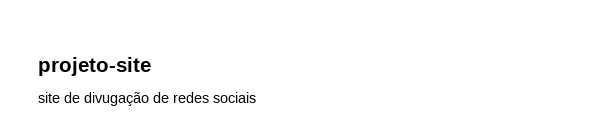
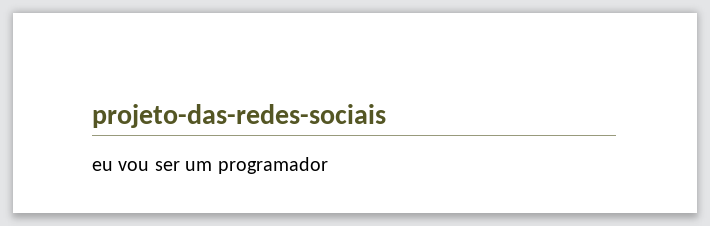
[38,57,151,76] [38,92,256,106] projeto-site // site de divugação de redes sociais -> [92,104,386,128] [92,157,328,174] projeto-das-redes-sociais // eu vou ser um programador

